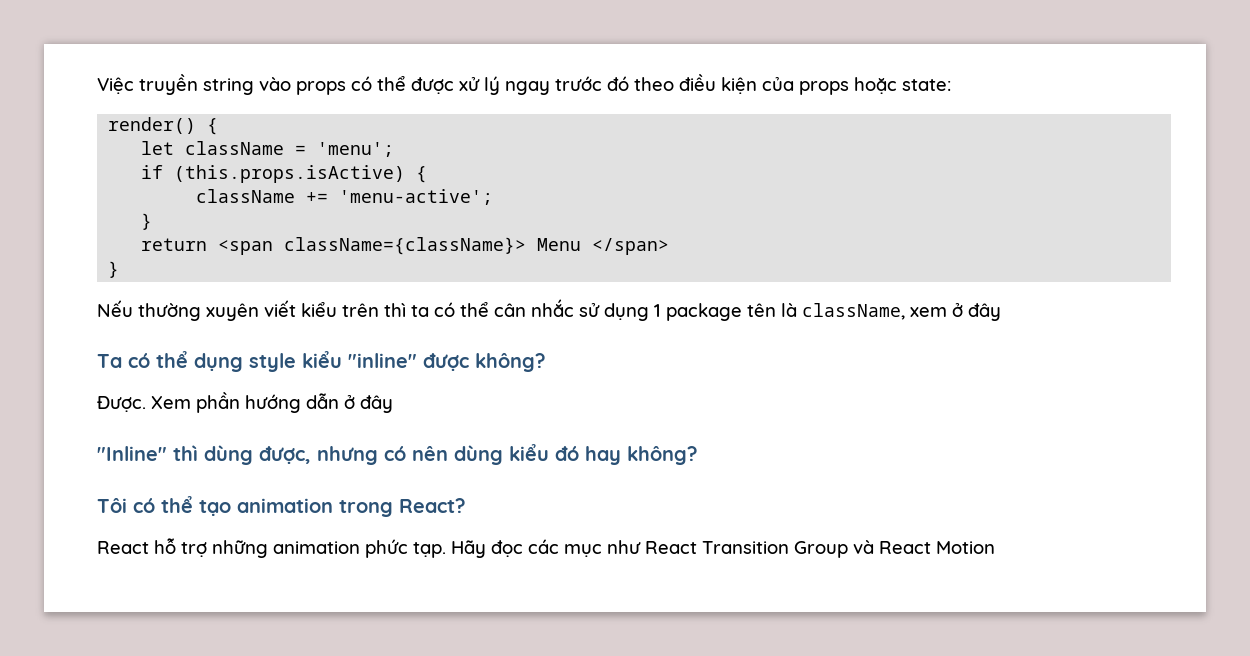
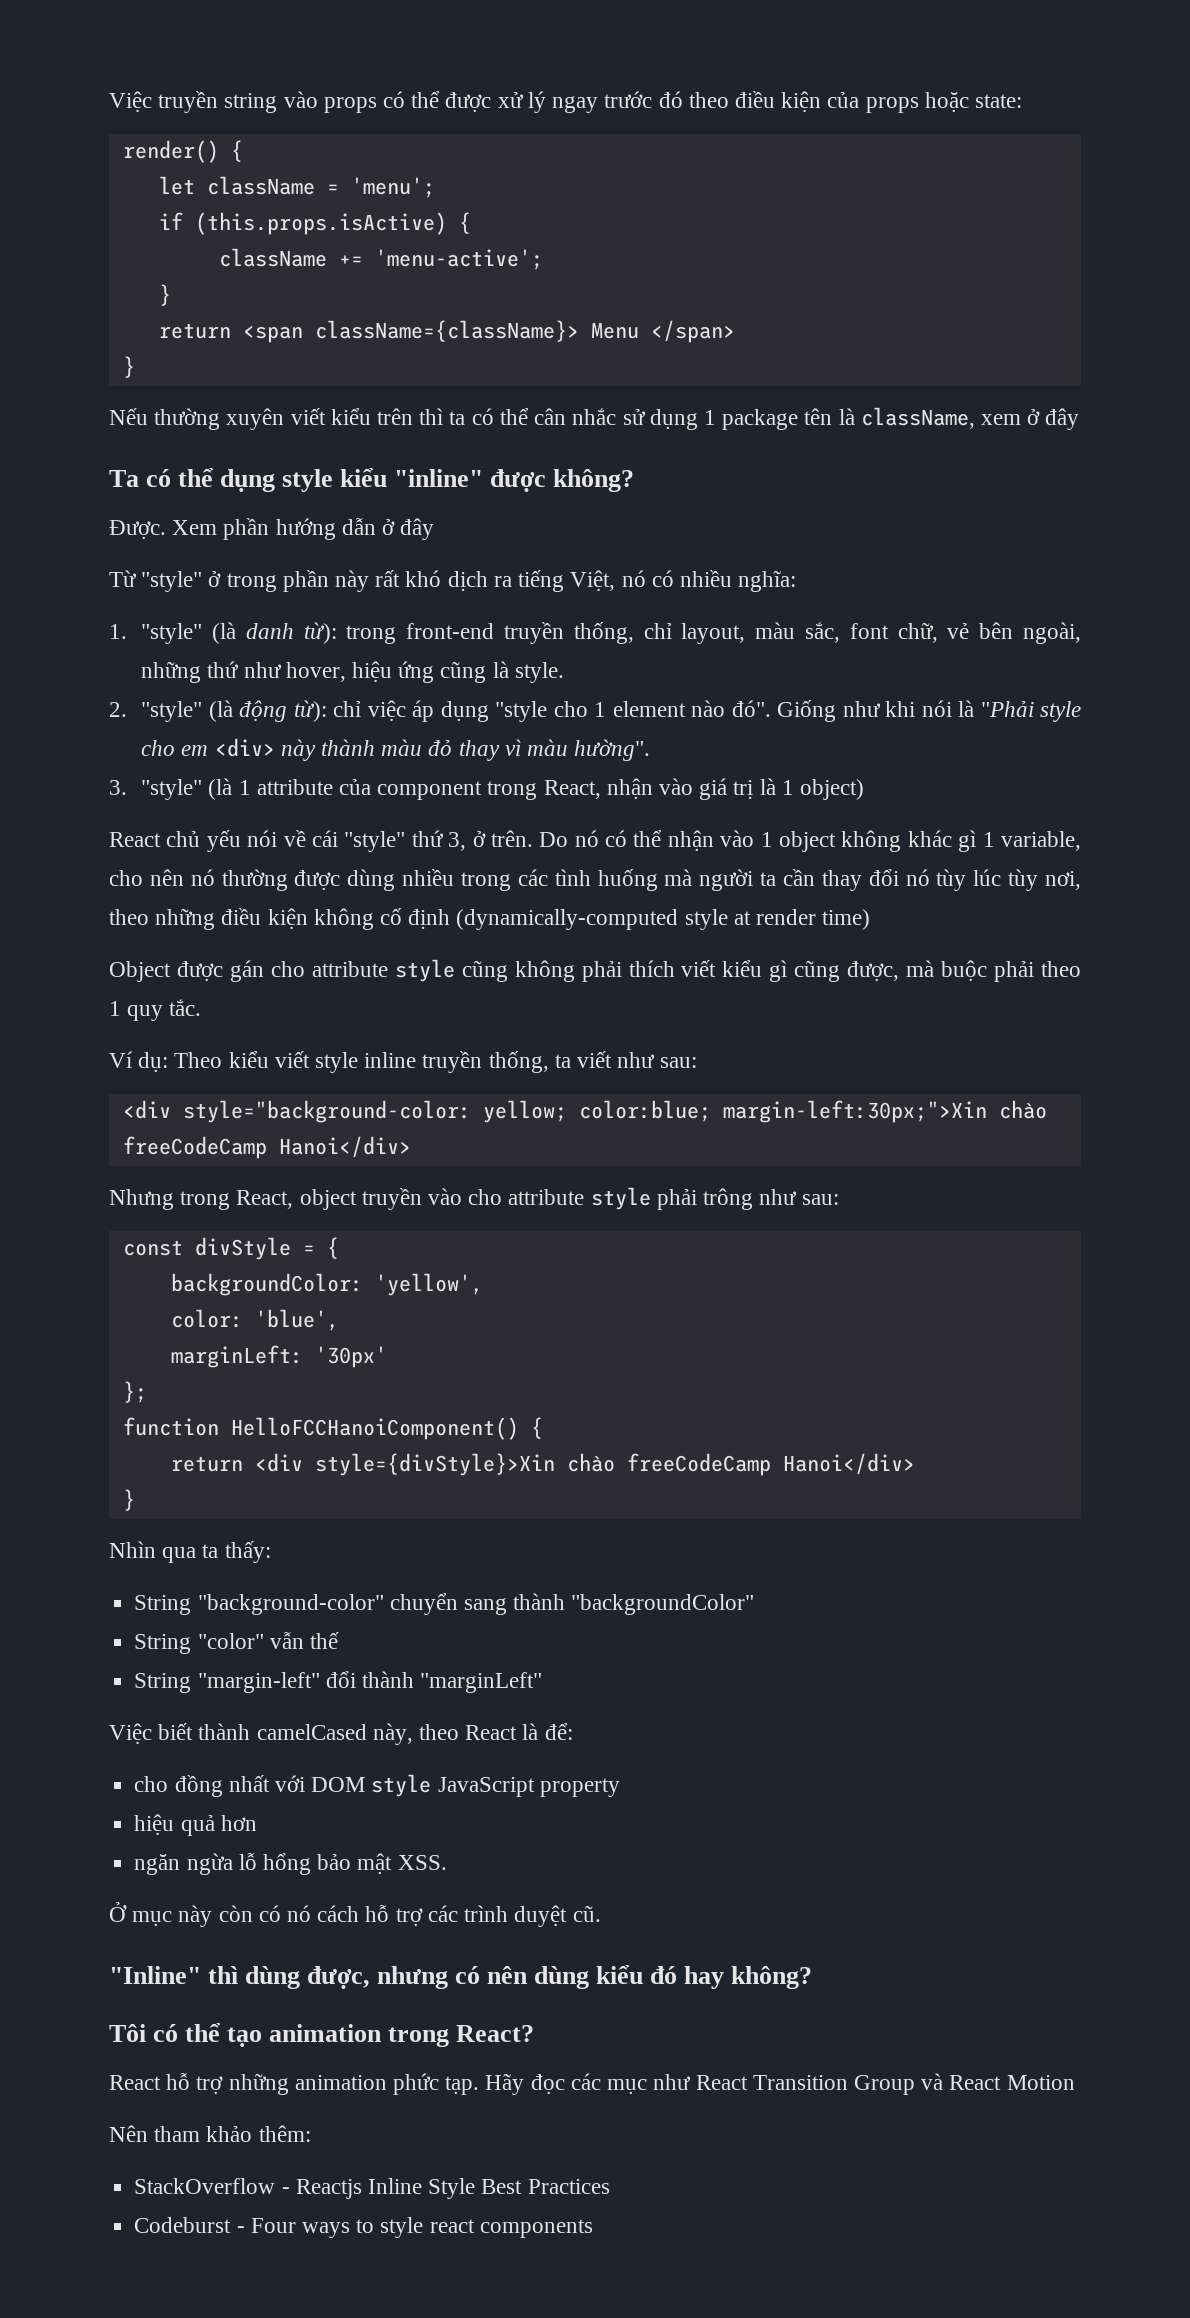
(393, 404) none -> [109,570,797,592] [109,622,1082,644] [141,661,564,683] [109,700,1082,722] [141,738,651,761] [109,778,865,800] [109,830,1082,852] [109,869,1082,891] [109,908,871,930] [109,959,1081,982] [109,999,202,1021] [109,1051,697,1073] [122,1100,1047,1123] [122,1136,411,1159] [109,1187,839,1210] [122,1237,339,1260] [170,1273,483,1296] [170,1309,339,1331] [170,1345,387,1368] [122,1381,147,1403] [122,1417,543,1440] [170,1453,915,1476] [122,1489,135,1511] [109,1541,271,1563] [134,1593,755,1615] [134,1632,339,1654] [134,1671,543,1693] [109,1723,573,1745] [134,1774,620,1797] [134,1814,257,1836] [134,1853,447,1875] [109,1902,601,1927] // Từ "style" ở trong phần này rất khó dịch ra tiếng Việt, nó có nhiều nghĩa: // 1. "style" (là danh từ): trong front-end truyền thống, chỉ layout, màu sắc, font chữ, vẻ bên ngoài, những thứ như hover, hiệu ứng cũng là style. // 2. "style" (là động từ): chỉ việc áp dụng "style cho 1 element nào đó". Giống như khi nói là "Phải style cho em <div> này thành màu đỏ thay vì màu hường". // 3. "style" (là 1 attribute của component trong React, nhận vào giá trị là 1 object) // React chủ yếu nói về cái "style" thứ 3, ở trên. Do nó có thể nhận vào 1 object không khác gì 1 variable, cho nên nó thường được dùng nhiều trong các tình huống mà người ta cần thay đổi nó tùy lúc tùy nơi, theo những điều kiện không cố định (dynamically-computed style at render time) // Object được gán cho attribute style cũng không phải thích viết kiểu gì cũng được, mà buộc phải theo 1 quy tắc. // Ví dụ: Theo kiểu viết style inline truyền thống, ta viết như sau: // <div style="background-color: yellow; color:blue; margin-left:30px;">Xin chào freeCodeCamp Hanoi</div> // Nhưng trong React, object truyền vào cho attribute style phải trông như sau: // const divStyle = { // backgroundColor: 'yellow', // color: 'blue', // marginLeft: '30px' // }; // function HelloFCCHanoiComponent() { // return <div style={divStyle}>Xin chào freeCodeCamp Hanoi</div> // } // Nhìn qua ta thấy: // String "background-color" chuyển sang thành "backgroundColor" // String "color" vẫn thế // String "margin-left" đổi thành "marginLeft" // Việc biết thành camelCased này, theo React là để: // cho đồng nhất với DOM style JavaScript property // hiệu quả hơn // ngăn ngừa lỗ hổng bảo mật XSS. // Ở mục này còn có nó cách hỗ trợ các trình duyệt cũ.
(995, 547) none -> [109,2125,311,2142] [134,2178,610,2199] [134,2217,593,2238] // Nên tham khảo thêm: // StackOverflow - Reactjs Inline Style Best Practices // Codeburst - Four ways to style react components

